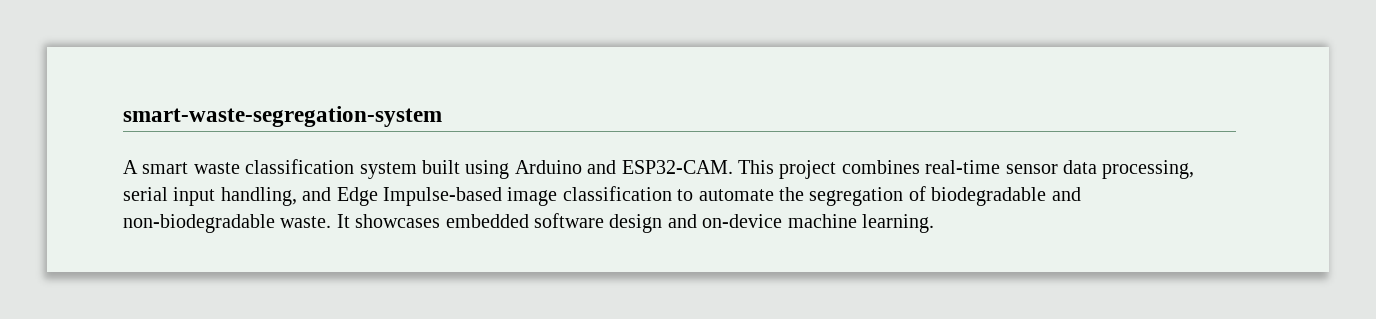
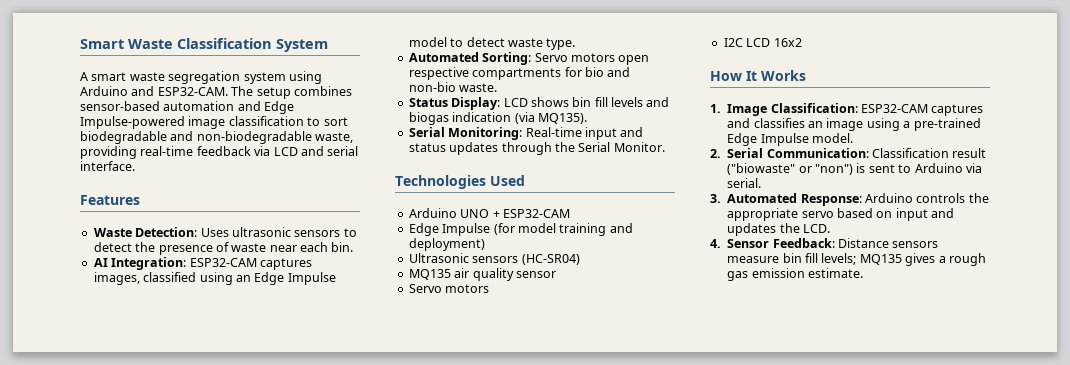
[123,106,442,127] smart-waste-segregation-system -> [80,38,328,52] Smart Waste Classification System
[245,159,460,179] classification system built -> [168,71,286,84] segregation system
[737,160,1195,179] [123,187,297,206] This project combines real-time sensor data processing, serial input handling, -> [231,86,352,99] [80,101,235,111] The setup combines sensor-based automation
[383,187,502,206] Impulse-based -> [80,116,185,129] Impulse-powered
[698,186,1081,206] [123,213,934,233] automate the segregation of biodegradable and non-biodegradable waste. It showcases embedded software design and on-device machine learning. -> [323,117,348,126] [80,131,354,144] [80,146,359,159] [80,161,135,171] [80,195,140,205] [93,227,357,237] [93,242,354,255] [93,257,312,270] [93,272,336,285] [408,37,576,50] [408,52,650,65] [408,67,631,80] [408,82,498,92] [408,97,670,110] [408,112,587,125] [408,127,644,140] [408,142,665,155] [395,175,525,189] [408,208,570,218] [408,223,633,236] [408,238,485,251] [408,253,580,265] [408,268,556,281] [408,284,490,293] [723,38,802,47] [710,70,806,81] [710,103,984,116] [727,118,981,131] [727,133,853,146] [710,148,987,158] [727,163,982,175] [727,178,762,188] [710,193,989,206] [727,208,955,221] [727,223,830,236] [710,238,939,248] [727,253,986,266] [727,268,863,281] sort biodegradable and non-biodegradable waste, providing real-time feedback via LCD and serial interface. // Features // Waste Detection: Uses ultrasonic sensors to detect the presence of waste near each bin. // AI Integration: ESP32-CAM captures images, classified using an Edge Impulse model to detect waste type. // Automated Sorting: Servo motors open respective compartments for bio and non-bio waste. // Status Display: LCD shows bin fill levels and biogas indication (via MQ135). // Serial Monitoring: Real-time input and status updates through the Serial Monitor. // Technologies Used // Arduino UNO + ESP32-CAM // Edge Impulse (for model training and deployment) // Ultrasonic sensors (HC-SR04) // MQ135 air quality sensor // Servo motors // I2C LCD 16x2 // How It Works // 1. Image Classification: ESP32-CAM captures and classifies an image using a pre-trained Edge Impulse model. // 2. Serial Communication: Classification result ("biowaste" or "non") is sent to Arduino via serial. // 3. Automated Response: Arduino controls the appropriate servo based on input and updates the LCD. // 4. Sensor Feedback: Distance sensors measure bin fill levels; MQ135 gives a rough gas emission estimate.

